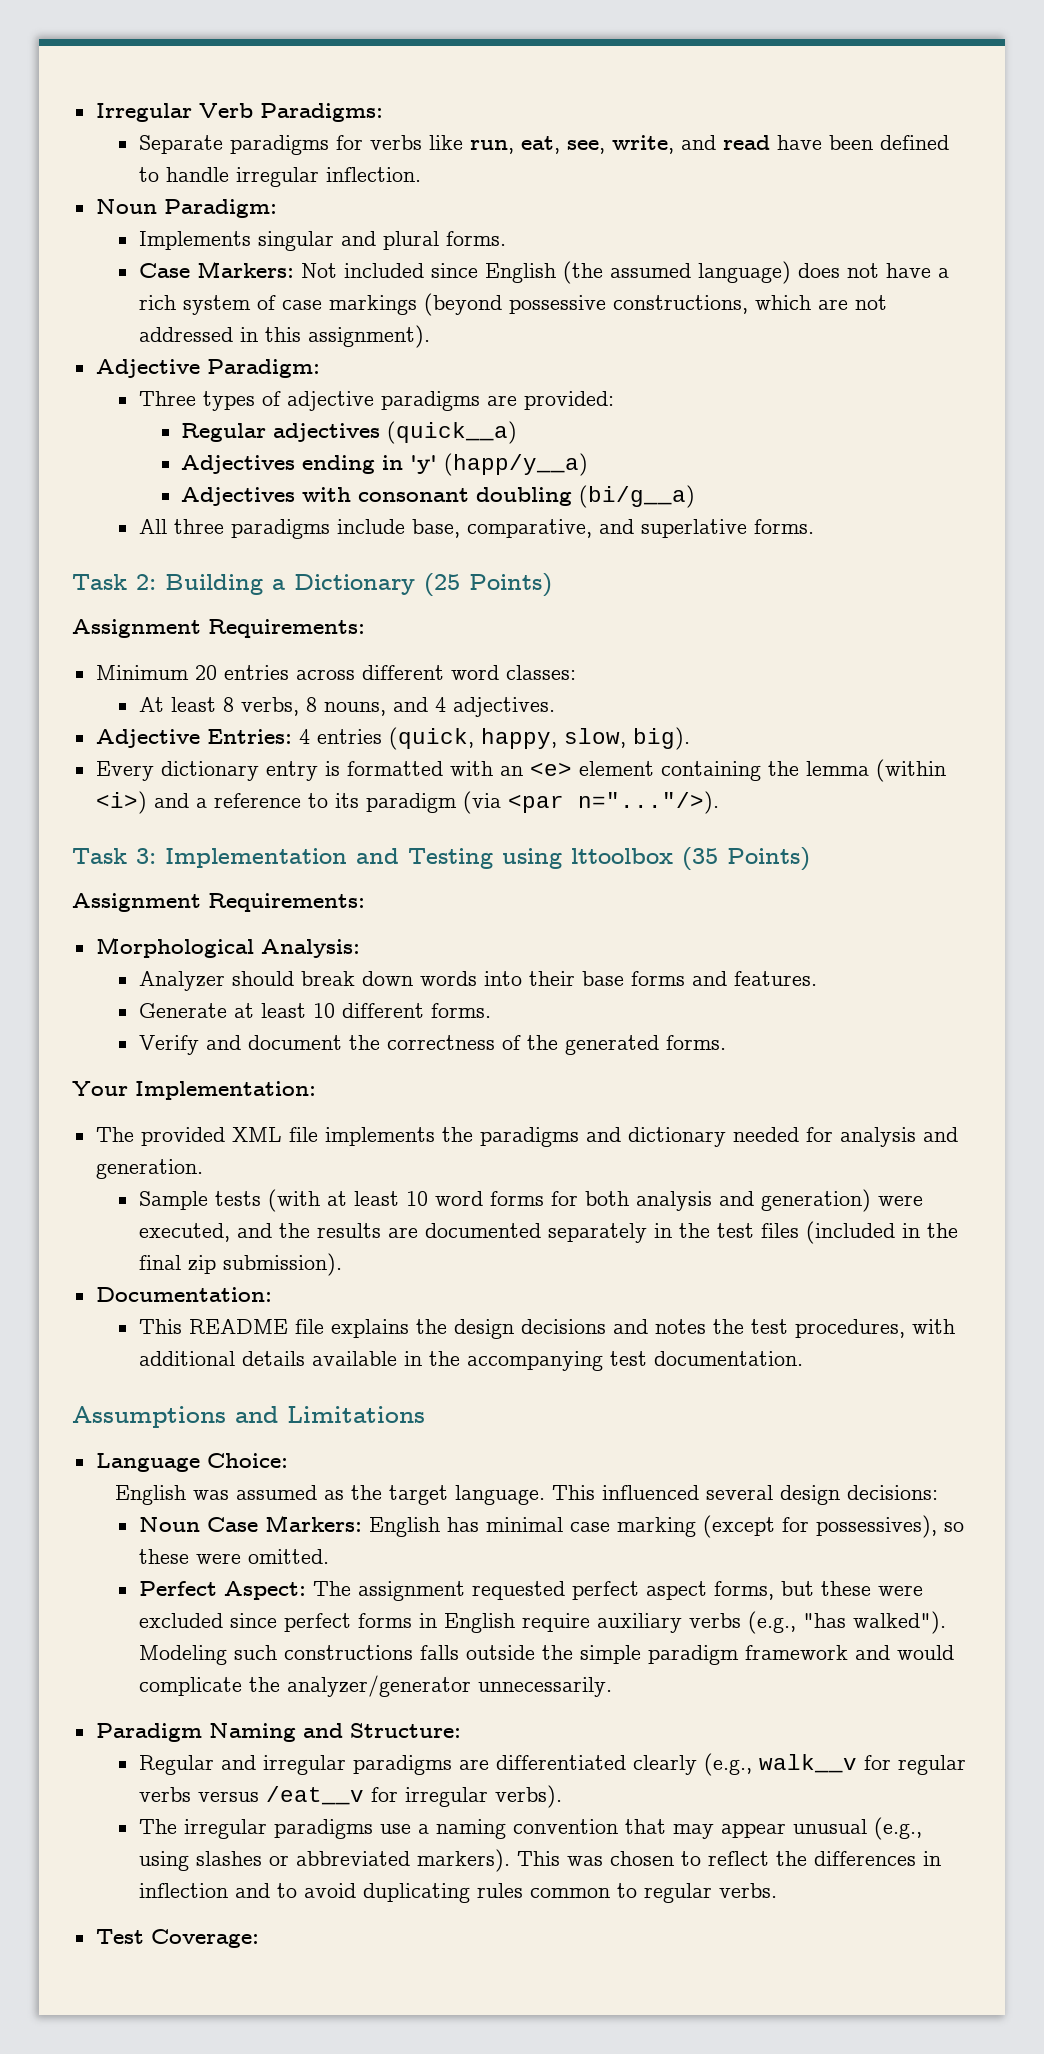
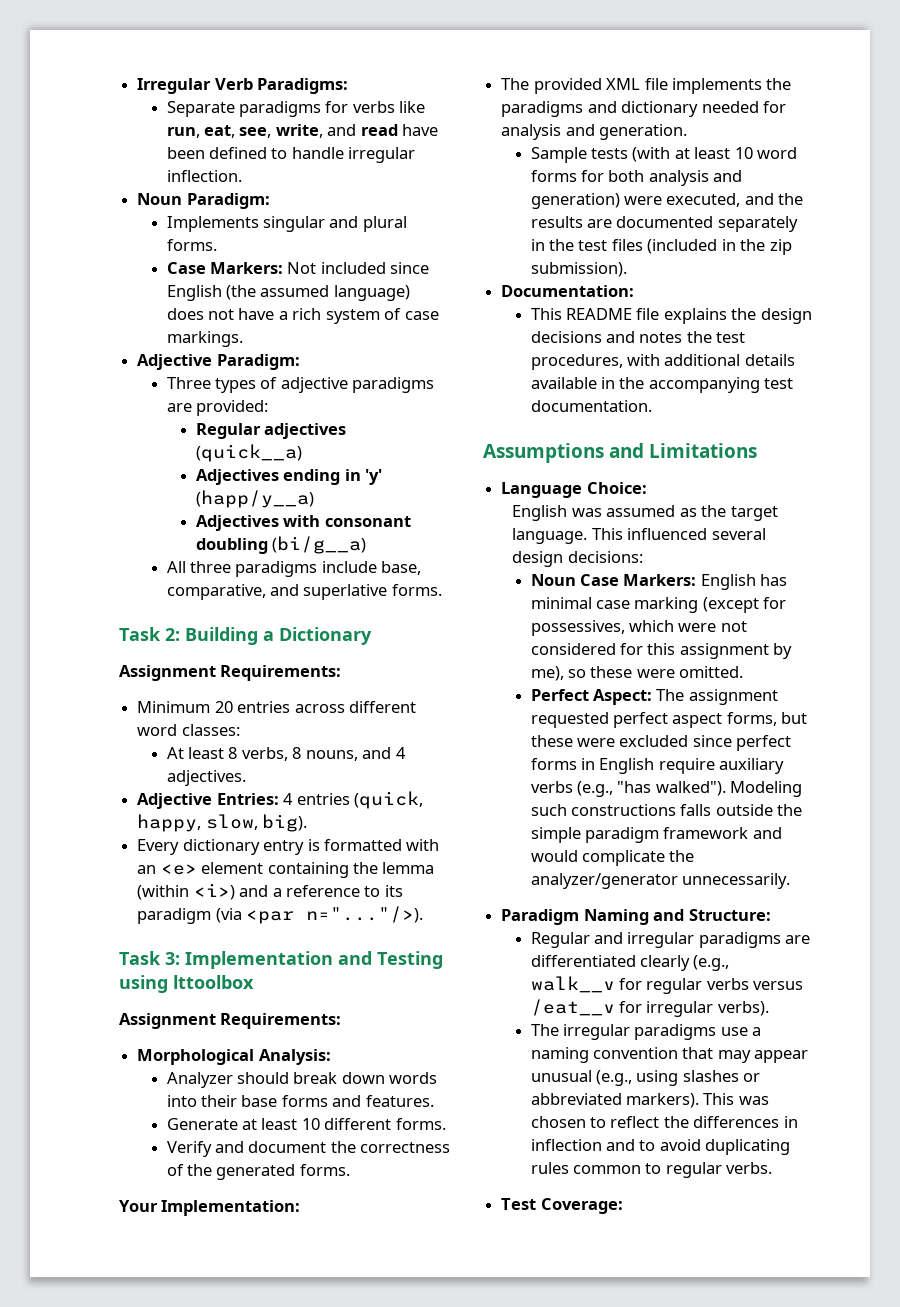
[328,293,887,316] [138,325,430,348] markings (beyond possessive constructions, which are not addressed in this assignment). -> [166,331,243,347] markings.
[424,573,552,597] (25 Points) -> (372, 636) none
[682,847,810,871] (35 Points) -> (254, 982) none
[138,1255,181,1270] final -> (766, 245) none
[815,1515,937,1538] possessives), -> [530,620,747,636] [530,643,793,659] [530,666,564,681] possessives, which were not considered for this assignment by me),

